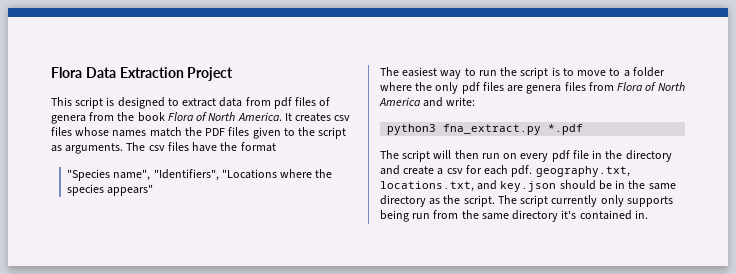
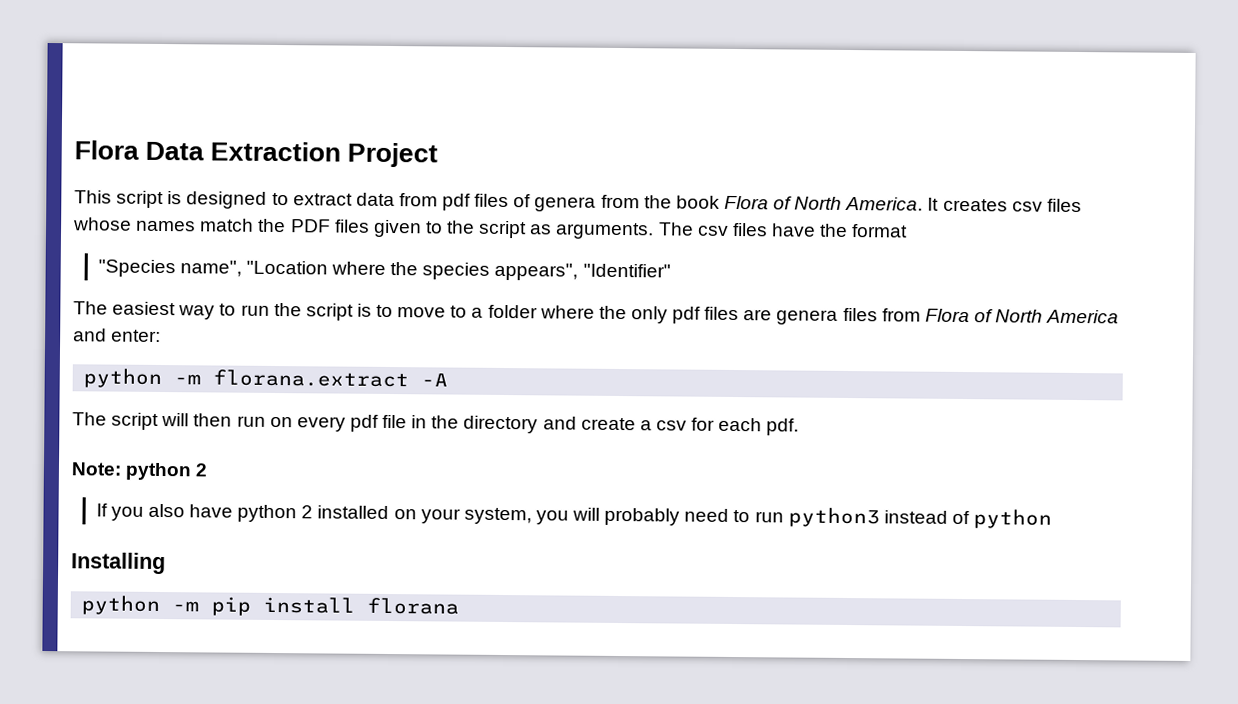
[153,169,277,181] "Identifiers", "Locations -> [245,260,328,275] "Location
[107,184,154,196] appears" -> [494,262,671,281] appears", "Identifier"
[446,97,476,106] [387,124,584,135] write: // python3 fna_extract.py *.pdf -> [111,329,162,343] [83,368,449,389] enter: // python -m florana.extract -A
[535,166,630,177] [380,180,676,192] [380,195,673,207] [380,210,648,222] geography.txt, locations.txt, and key.json should be in the same directory as the script. The script currently only supports being run from the same directory it's contained in. -> [71,462,209,481] [95,503,1053,529] [71,552,166,575] [81,595,460,616] // Note: python 2 // If you also have python 2 installed on your system, you will probably need to run python3 instead of python // Installing // python -m pip install florana

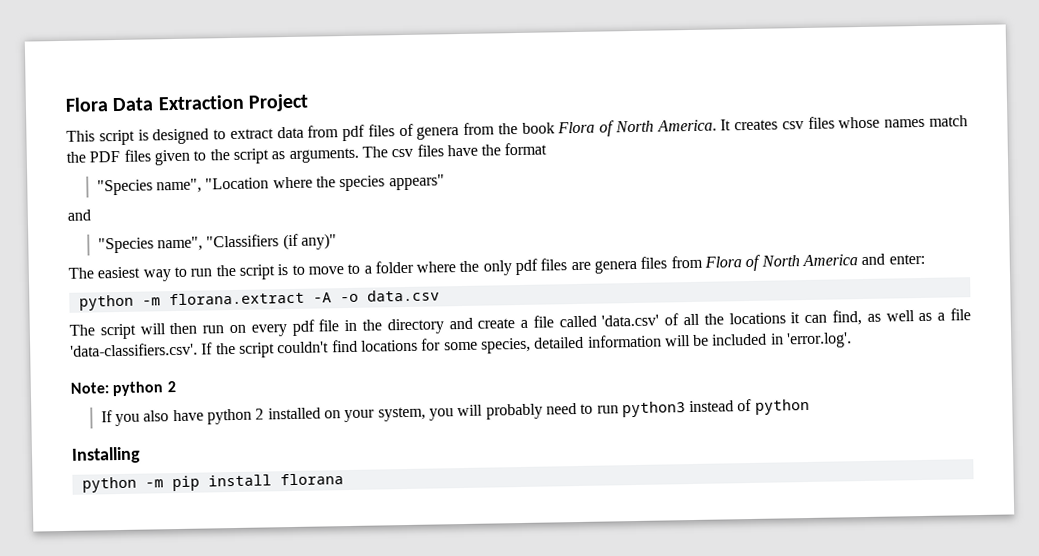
[494,262,671,281] appears", "Identifier" -> [388,174,445,191] [67,209,91,221] [97,233,337,254] appears" // and // "Species name", "Classifiers (if any)"
(449, 380) none -> [339,289,440,303] -o data.csv
[655,417,800,436] csv for each pdf. -> [532,308,971,328] [70,332,853,358] file called 'data.csv' of all the locations it can find, as well as a file 'data-classifiers.csv'. If the script couldn't find locations for some species, detailed information will be included in 'error.log'.

